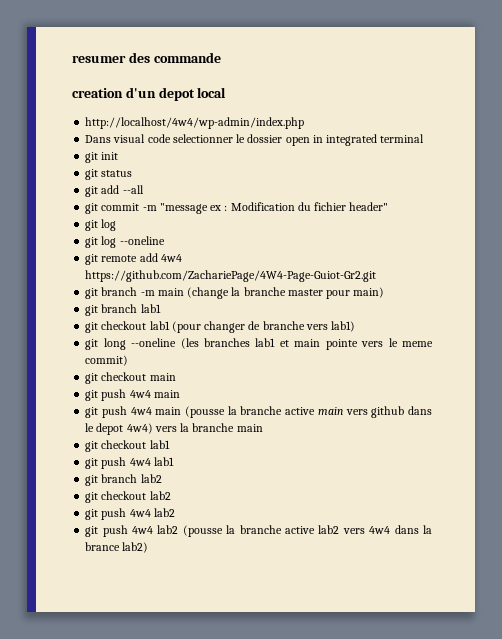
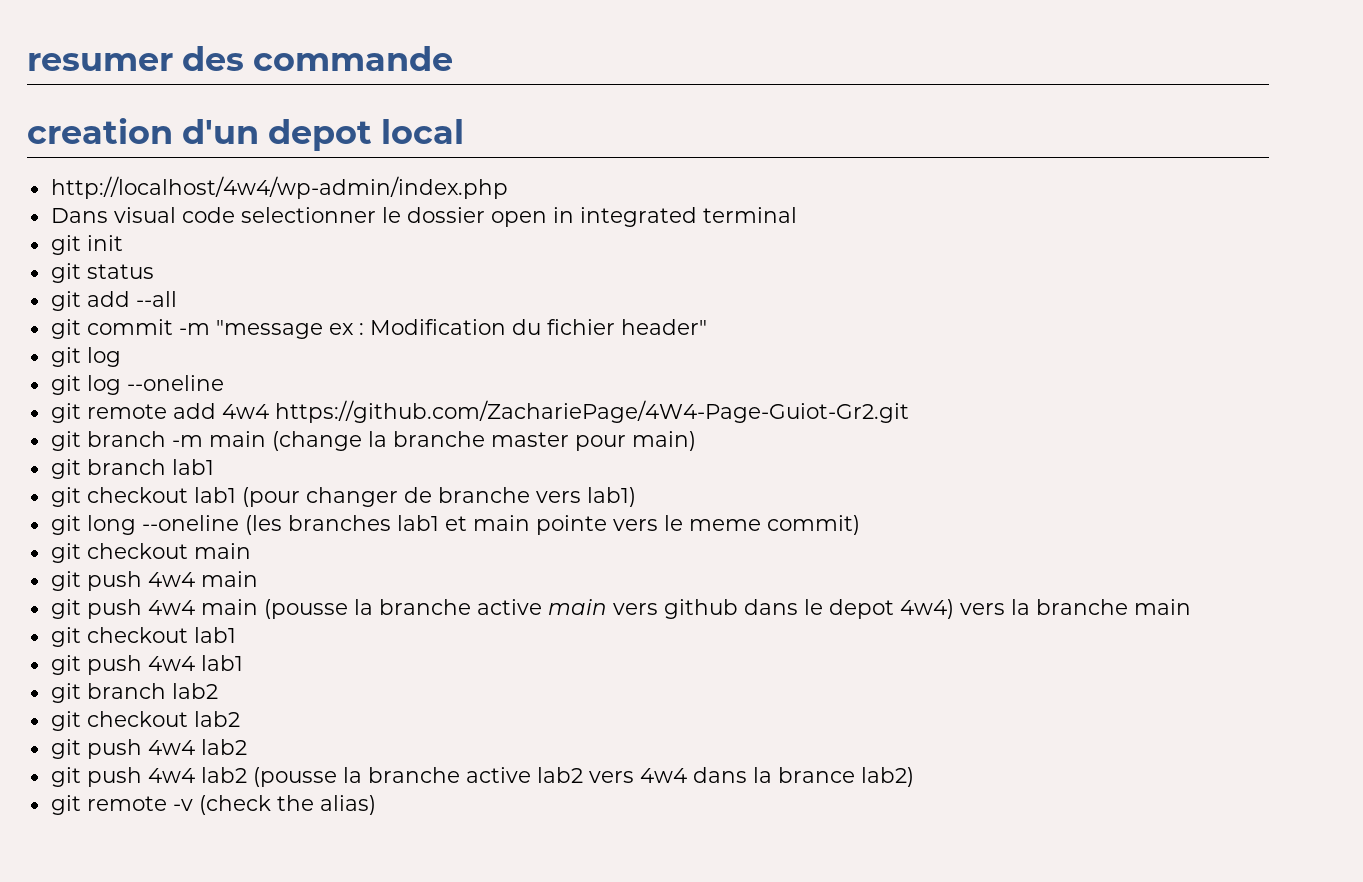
(149, 547) none -> [50,795,376,815] // git remote -v (check the alias)

